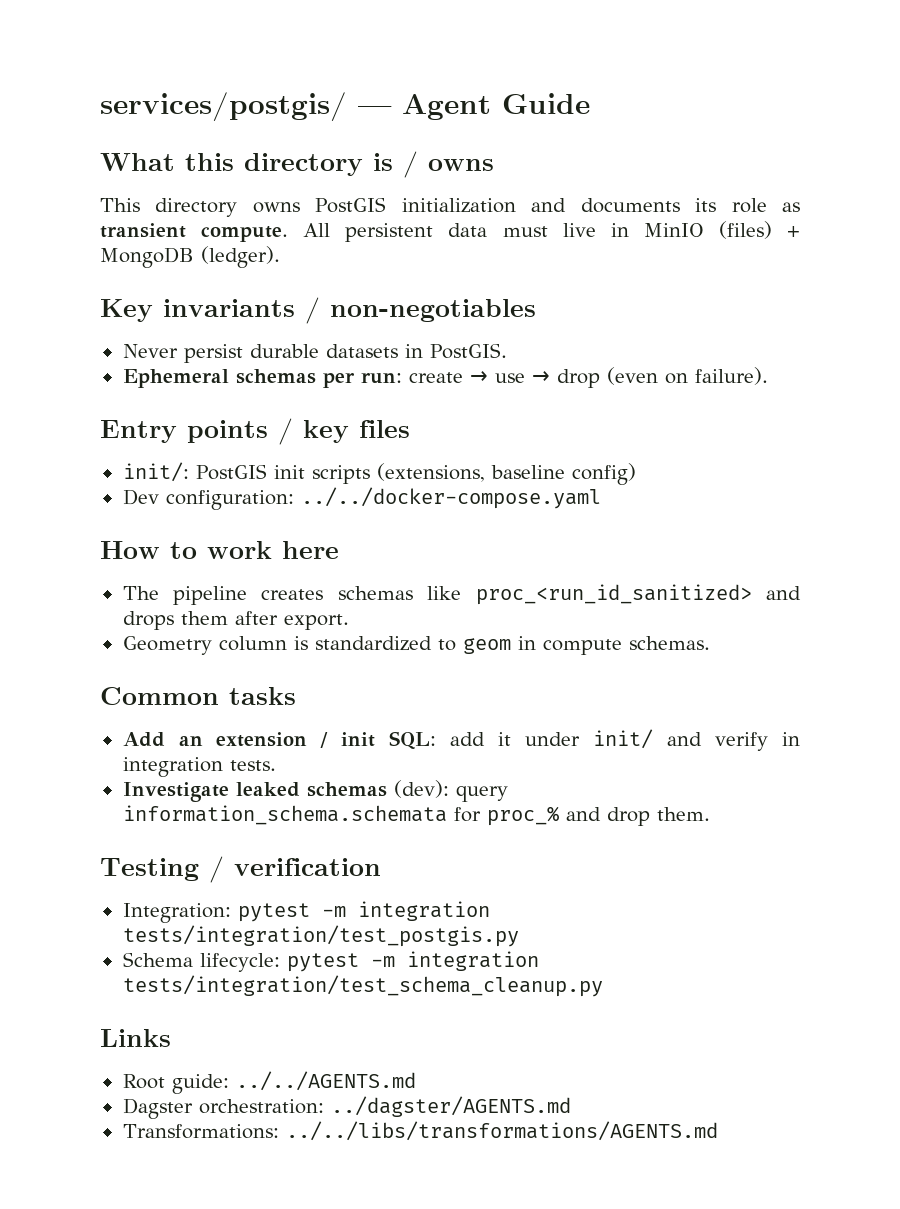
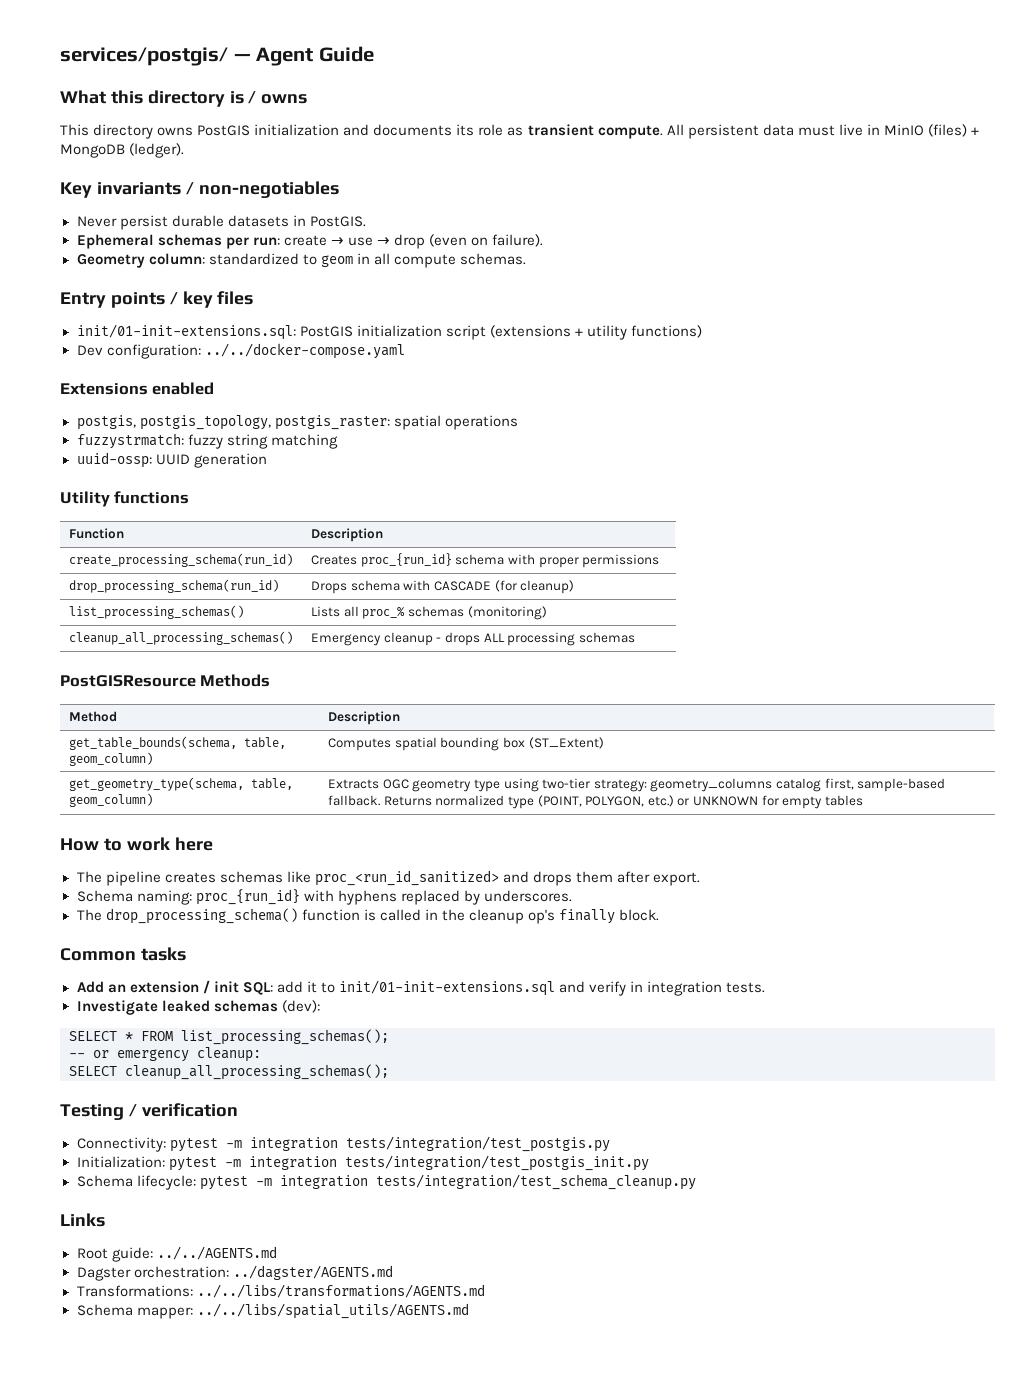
(768, 376) none -> [76,253,526,268] // Geometry column: standardized to geom in all compute schemas.
[122,462,636,485] [122,487,601,510] init/: PostGIS init scripts (extensions, baseline config) // Dev configuration: ../../docker-compose.yaml -> [76,324,702,340] [76,343,405,359] [60,382,215,395] [76,415,518,430] [76,433,338,449] [76,452,267,468] [60,491,190,507] [68,528,124,539] [310,528,383,542] [68,553,293,567] [310,553,660,568] [68,579,279,593] [310,580,575,594] [68,605,244,619] [310,606,547,620] [68,631,293,645] [310,632,635,646] [60,674,271,687] [68,711,117,722] [327,711,400,725] [68,736,286,750] [68,752,153,766] [327,737,604,751] [68,777,293,791] [68,793,153,807] [327,778,946,792] [327,795,864,809] init/01-init-extensions.sql: PostGIS initialization script (extensions + utility functions) // Dev configuration: ../../docker-compose.yaml // Extensions enabled // postgis, postgis_topology, postgis_raster: spatial operations // fuzzystrmatch: fuzzy string matching // uuid-ossp: UUID generation // Utility functions // Function | Description // create_processing_schema(run_id) | Creates proc_{run_id} schema with proper permissions // drop_processing_schema(run_id) | Drops schema with CASCADE (for cleanup) // list_processing_schemas() | Lists all proc_% schemas (monitoring) // cleanup_all_processing_schemas() | Emergency cleanup - drops ALL processing schemas // PostGISResource Methods // Method | Description // get_table_bounds(schema, table, geom_column) | Computes spatial bounding box (ST_Extent) // get_geometry_type(schema, table, geom_column) | Extracts OGC geometry type using two-tier strategy: geometry_columns catalog first, sample-based fallback. Returns normalized type (POINT, POLYGON, etc.) or UNKNOWN for empty tables
[122,636,710,655] Geometry column is standardized to geom in compute schemas. -> [76,889,572,905] [76,908,659,924] Schema naming: proc_{run_id} with hyphens replaced by underscores. // The drop_processing_schema() function is called in the cleanup op's finally block.
[525,729,654,749] under init/ -> [320,980,555,996] to init/01-init-extensions.sql
[455,785,508,802] [122,805,710,826] query information_schema.schemata for proc_% and drop them. -> [69,1029,389,1045] [69,1047,261,1062] [69,1064,389,1080] // SELECT * FROM list_processing_schemas(); // -- or emergency cleanup: // SELECT cleanup_all_processing_schemas();
[122,903,231,923] Integration: -> [76,1137,166,1152] Connectivity:
(519, 936) none -> [76,1155,649,1171] // Initialization: pytest -m integration tests/integration/test_postgis_init.py
(718, 1131) none -> [76,1303,469,1319] // Schema mapper: ../../libs/spatial_utils/AGENTS.md

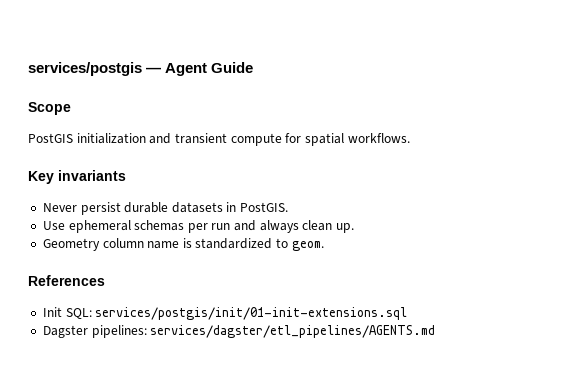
[60,47,228,66] services/postgis/ -> [28,62,142,76] services/postgis
[60,90,308,107] [60,124,979,139] [60,143,185,158] What this directory is / owns // This directory owns PostGIS initialization and documents its role as transient compute. All persistent data must live in MinIO (files) + MongoDB (ledger). -> [28,102,71,115] [28,133,410,146] Scope // PostGIS initialization and transient compute for spatial workflows.
[185,181,339,198] / non-negotiables -> (126, 175) none
[76,234,544,249] [76,253,526,268] [60,291,254,308] [76,324,702,340] [76,343,405,359] [60,382,215,395] [76,415,518,430] [76,433,338,449] [76,452,267,468] [60,491,190,507] [68,528,124,539] [310,528,383,542] [68,553,293,567] [310,553,660,568] [68,579,279,593] [310,580,575,594] [68,605,244,619] [310,606,547,620] [68,631,293,645] [310,632,635,646] [60,674,271,687] [68,711,117,722] [327,711,400,725] [68,736,286,750] [68,752,153,766] [327,737,604,751] [68,777,293,791] [68,793,153,807] [327,778,946,792] [327,795,864,809] [60,837,213,851] [76,870,700,886] [76,889,572,905] [76,908,659,924] [60,947,186,961] [76,980,766,996] [76,1000,320,1015] [69,1029,389,1045] [69,1047,261,1062] [69,1064,389,1080] [60,1103,238,1120] [76,1136,610,1152] [76,1155,649,1171] [76,1174,696,1190] [60,1213,105,1227] [76,1246,277,1262] [76,1265,393,1281] [76,1284,485,1298] [76,1303,469,1319] Ephemeral schemas per run: create → use → drop (even on failure). // Geometry column: standardized to geom in all compute schemas. // Entry points / key files // init/01-init-extensions.sql: PostGIS initialization script (extensions + utility functions) // Dev configuration: ../../docker-compose.yaml // Extensions enabled // postgis, postgis_topology, postgis_raster: spatial operations // fuzzystrmatch: fuzzy string matching // uuid-ossp: UUID generation // Utility functions // Function | Description // create_processing_schema(run_id) | Creates proc_{run_id} schema with proper permissions // drop_processing_schema(run_id) | Drops schema with CASCADE (for cleanup) // list_processing_schemas() | Lists all proc_% schemas (monitoring) // cleanup_all_processing_schemas() | Emergency cleanup - drops ALL processing schemas // PostGISResource Methods // Method | Description // get_table_bounds(schema, table, geom_column) | Computes spatial bounding box (ST_Extent) // get_geometry_type(schema, table, geom_column) | Extracts OGC geometry type using two-tier strategy: geometry_columns catalog first, sample-based fallback. Returns normalized type (POINT, POLYGON, etc.) or UNKNOWN for empty tables // How to work here // The pipeline creates schemas like proc_<run_id_sanitized> and drops them after export. // Schema naming: proc_{run_id} with hyphens replaced by underscores. // The drop_processing_schema() function is called in the cleanup op's finally block. // Common tasks // Add an extension / init SQL: add it to init/01-init-extensions.sql and verify in integration tests. // Investigate leaked schemas (dev): // SELECT * FROM list_processing_schemas(); // -- or emergency cleanup: // SELECT cleanup_all_processing_schemas(); // Testing / verification // Connectivity: pytest -m integration tests/integration/test_postgis.py // Initialization: pytest -m integration tests/integration/test_postgis_init.py // Schema lifecycle: pytest -m integration tests/integration/test_schema_cleanup.py // Links // Root guide: ../../AGENTS.md // Dagster orchestration: ../dagster/AGENTS.md // Transformations: ../../libs/transformations/AGENTS.md // Schema mapper: ../../libs/spatial_utils/AGENTS.md -> [42,220,355,233] [42,238,324,251] [28,275,105,286] [42,307,408,320] [42,325,436,338] Use ephemeral schemas per run and always clean up. // Geometry column name is standardized to geom. // References // Init SQL: services/postgis/init/01-init-extensions.sql // Dagster pipelines: services/dagster/etl_pipelines/AGENTS.md

